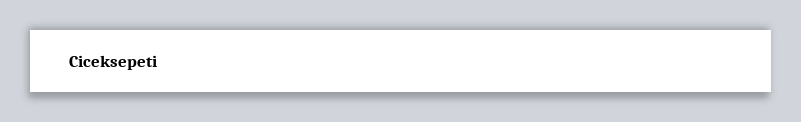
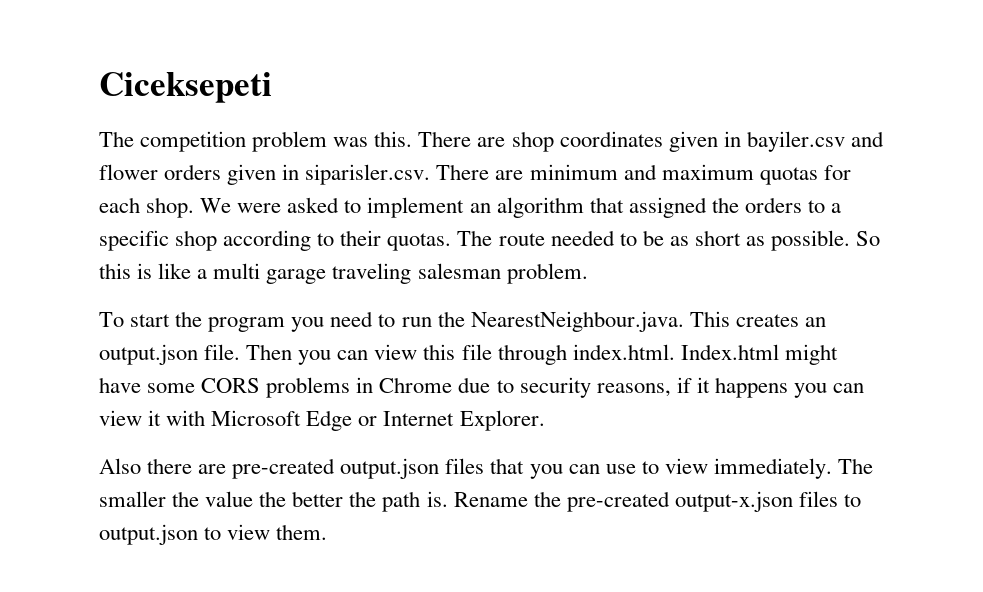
(157, 62) none -> [99,131,884,152] [99,164,851,185] [99,197,842,218] [99,230,881,251] [99,263,588,284] [99,311,826,332] [99,344,838,365] [99,377,865,398] [99,410,545,431] [99,458,873,479] [99,491,861,512] [99,524,328,545] // The competition problem was this. There are shop coordinates given in bayiler.csv and flower orders given in siparisler.csv. There are minimum and maximum quotas for each shop. We were asked to implement an algorithm that assigned the orders to a specific shop according to their quotas. The route needed to be as short as possible. So this is like a multi garage traveling salesman problem. // To start the program you need to run the NearestNeighbour.java. This creates an output.json file. Then you can view this file through index.html. Index.html might have some CORS problems in Chrome due to security reasons, if it happens you can view it with Microsoft Edge or Internet Explorer. // Also there are pre-created output.json files that you can use to view immediately. The smaller the value the better the path is. Rename the pre-created output-x.json files to output.json to view them.

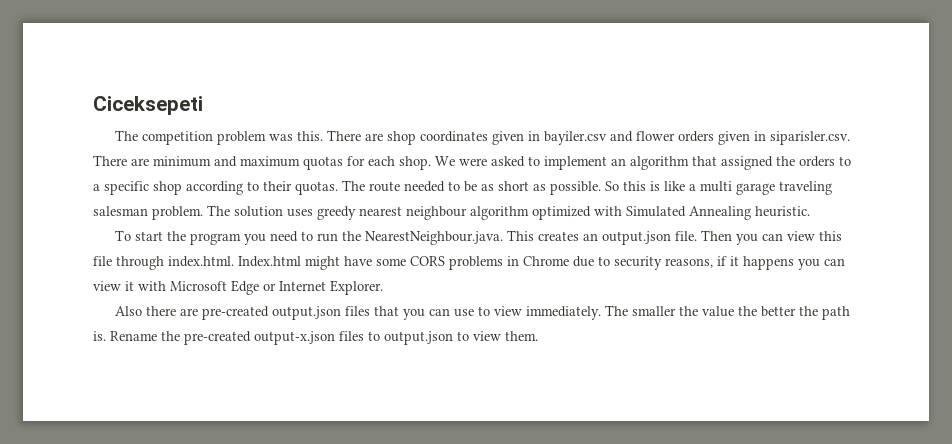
(588, 273) none -> [207,205,810,220] The solution uses greedy nearest neighbour algorithm optimized with Simulated Annealing heuristic.

